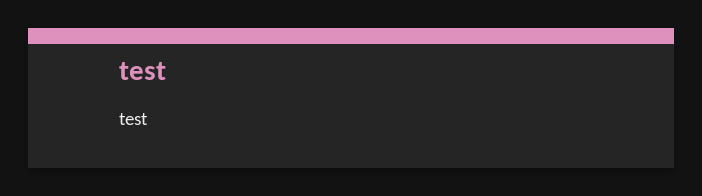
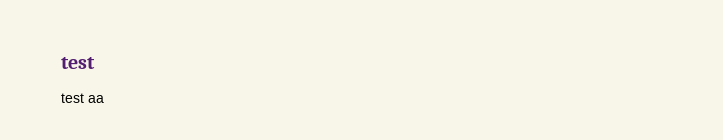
(148, 119) none -> [88,95,104,103] aa

